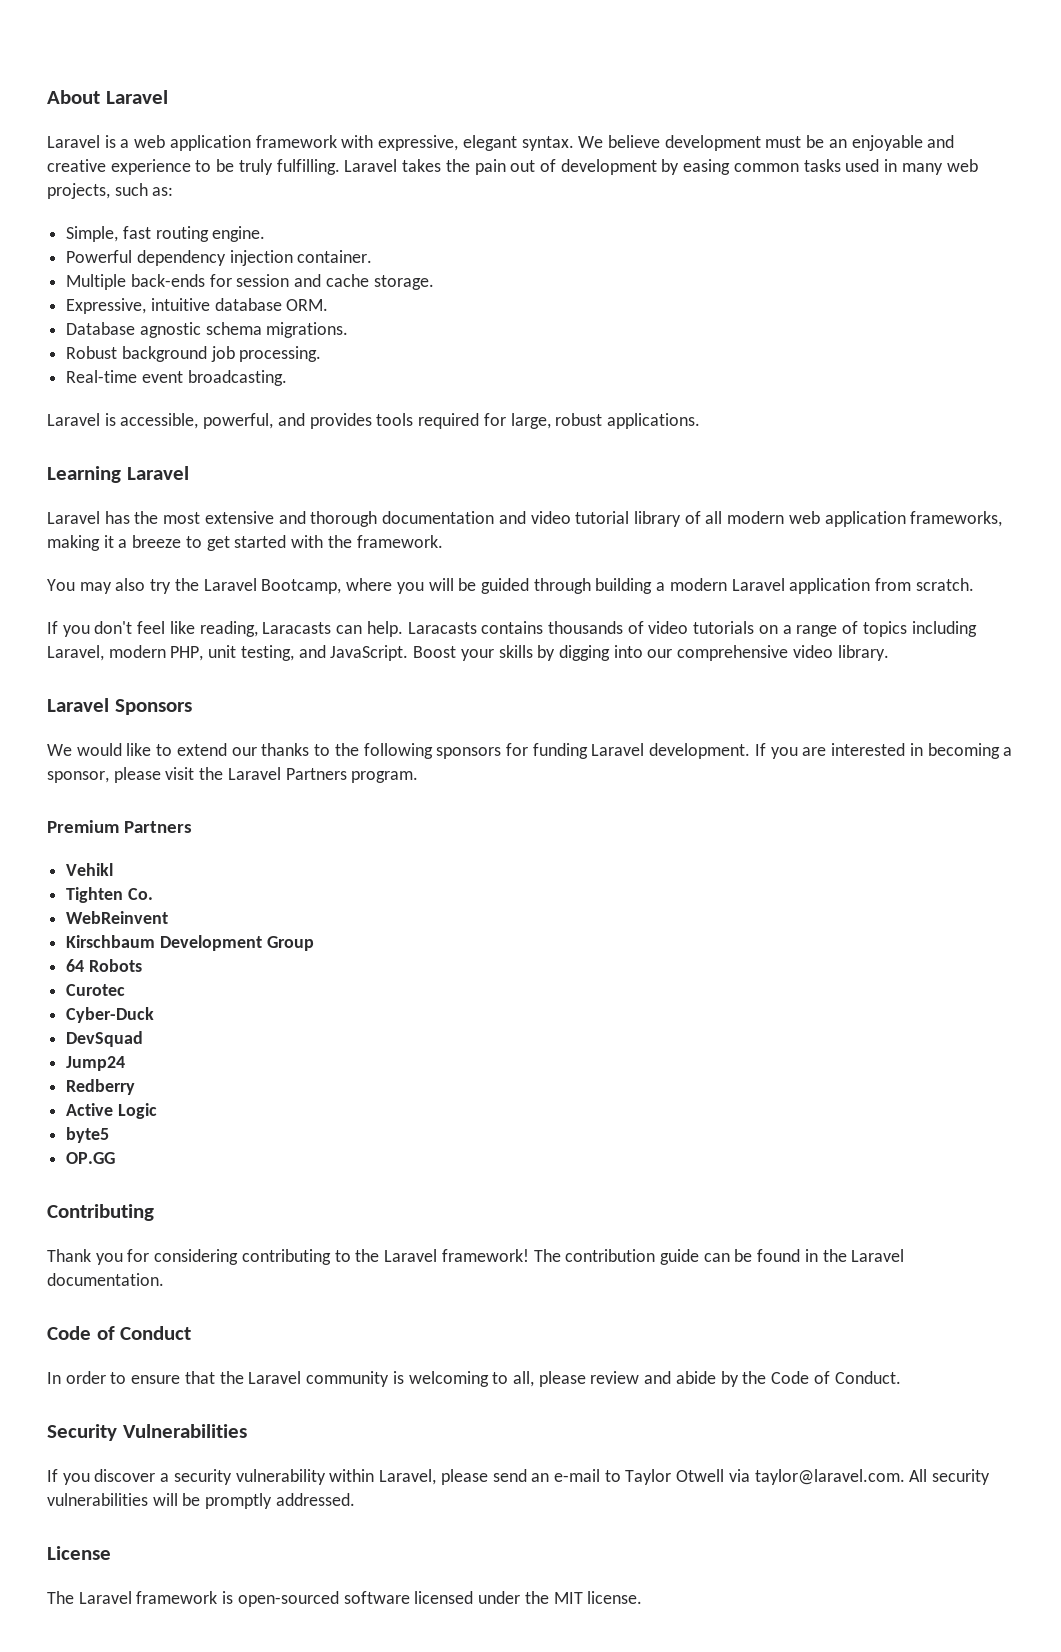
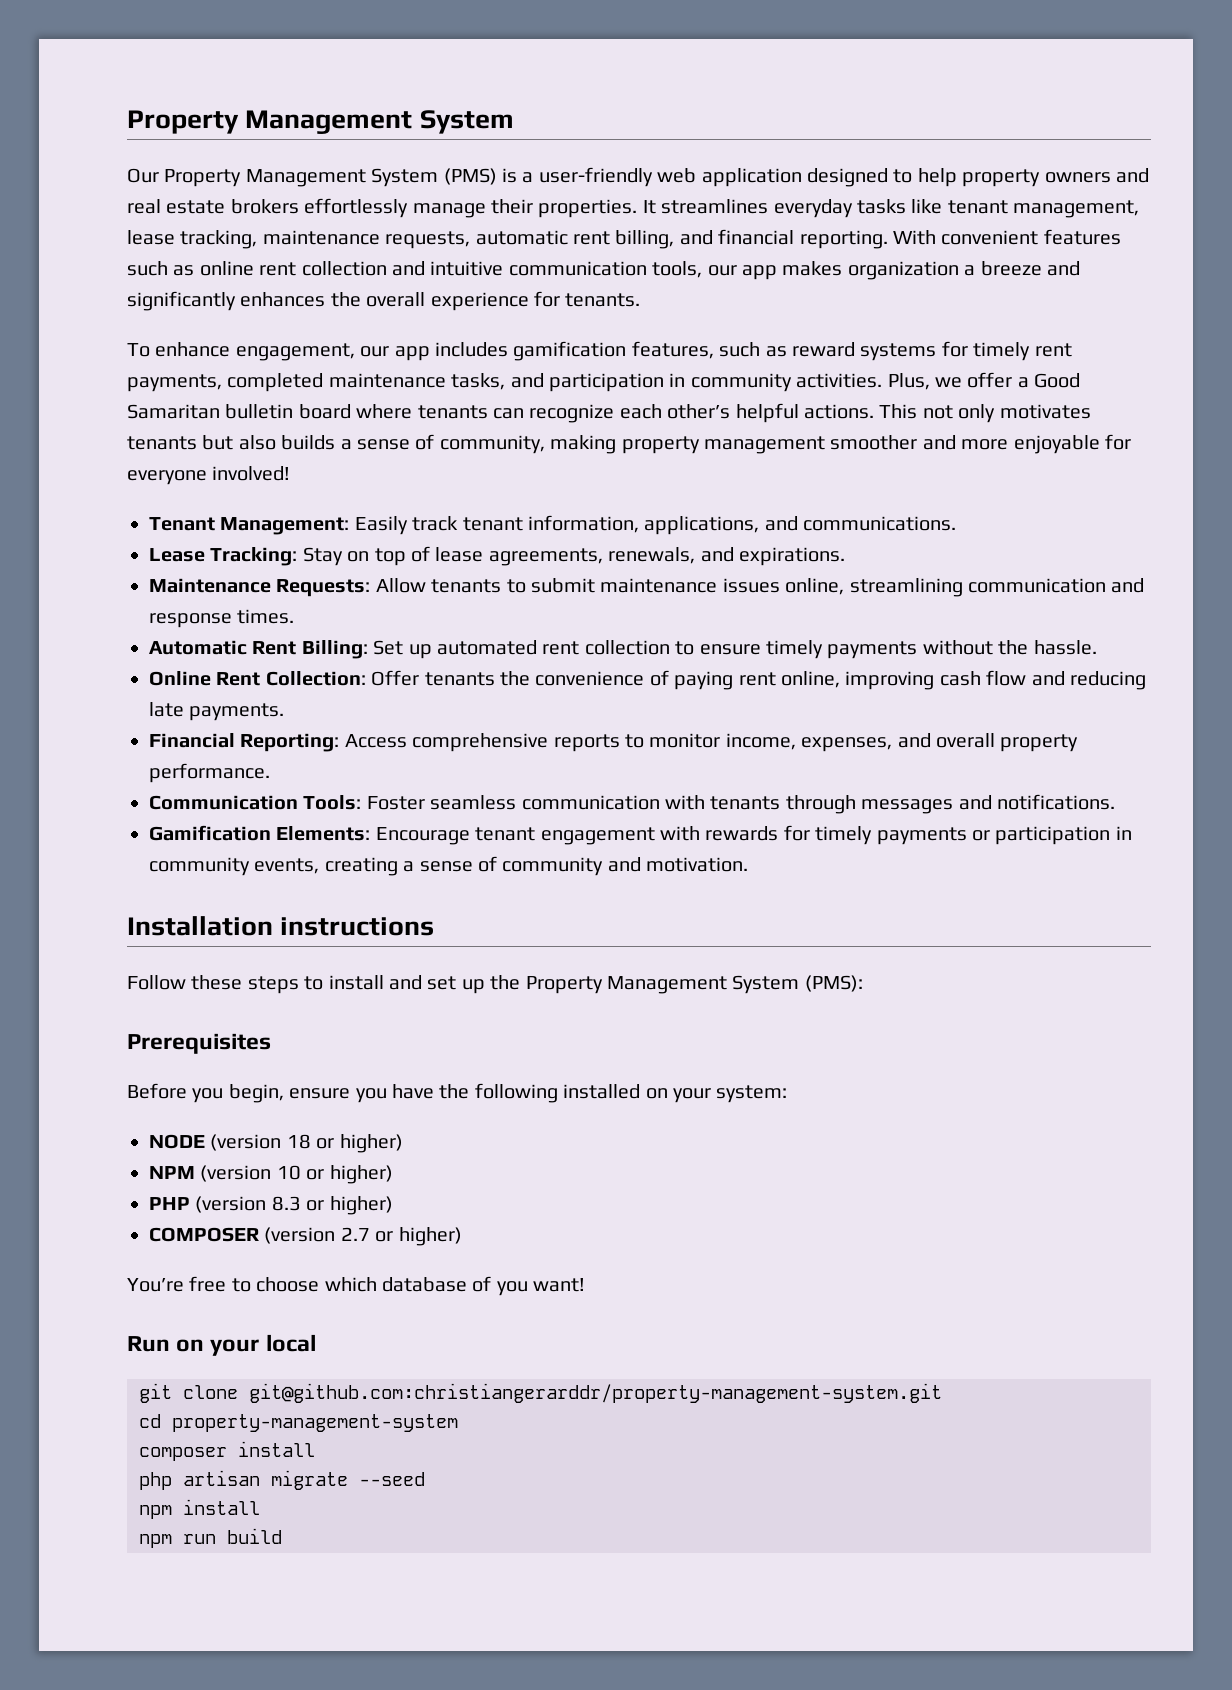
[47,90,168,104] [47,135,100,148] About Laravel // Laravel -> [127,110,514,134] [127,168,497,187] Property Management System // Our Property Management System (PMS)
[134,135,955,151] [47,159,978,175] [47,183,174,199] [66,226,266,242] [66,250,373,266] [66,274,434,290] [66,298,329,314] [66,322,349,338] [66,346,322,362] [66,370,287,386] [47,413,700,429] [47,466,189,483] [47,511,1003,527] [47,535,443,551] [47,578,974,594] [47,621,977,637] [47,645,889,661] [47,698,192,715] [47,743,1013,759] [47,767,419,783] [47,820,193,833] [66,863,114,876] [66,887,153,903] [66,911,169,924] [66,935,314,951] [66,959,142,972] [66,984,126,996] [66,1007,155,1023] [66,1031,144,1047] [66,1056,126,1071] [66,1079,136,1095] [66,1103,157,1119] [66,1127,110,1143] [66,1152,116,1164] [47,1204,154,1221] [47,1249,905,1265] [47,1273,164,1286] [47,1326,192,1340] [47,1371,901,1387] [47,1424,247,1441] [47,1469,991,1485] [47,1493,355,1509] [47,1546,111,1560] [47,1591,643,1607] web application framework with expressive, elegant syntax. We believe development must be an enjoyable and creative experience to be truly fulfilling. Laravel takes the pain out of development by easing common tasks used in many web projects, such as: // Simple, fast routing engine. // Powerful dependency injection container. // Multiple back-ends for session and cache storage. // Expressive, intuitive database ORM. // Database agnostic schema migrations. // Robust background job processing. // Real-time event broadcasting. // Laravel is accessible, powerful, and provides tools required for large, robust applications. // Learning Laravel // Laravel has the most extensive and thorough documentation and video tutorial library of all modern web application frameworks, making it a breeze to get started with the framework. // You may also try the Laravel Bootcamp, where you will be guided through building a modern Laravel application from scratch. // If you don't feel like reading, Laracasts can help. Laracasts contains thousands of video tutorials on a range of topics including Laravel, modern PHP, unit testing, and JavaScript. Boost your skills by digging into our comprehensive video library. // Laravel Sponsors // We would like to extend our thanks to the following sponsors for funding Laravel development. If you are interested in becoming a sponsor, please visit the Laravel Partners program. // Premium Partners // Vehikl // Tighten Co. // WebReinvent // Kirschbaum Development Group // 64 Robots // Curotec // Cyber-Duck // DevSquad // Jump24 // Redberry // Active Logic // byte5 // OP.GG // Contributing // Thank you for considering contributing to the Laravel framework! The contribution guide can be found in the Laravel documentation. // Code of Conduct // In order to ensure that the Laravel community is welcoming to all, please review and abide by the Code of Conduct. // Security Vulnerabilities // If you discover a security vulnerability within Laravel, please send an e-mail to Taylor Otwell via taylor@laravel.com. All security vulnerabilities will be promptly addressed. // License // The Laravel framework is open-sourced software licensed under the MIT license. -> [538,167,1149,187] [127,198,1140,218] [127,229,1121,249] [127,261,1080,280] [127,291,641,311] [127,341,1072,361] [127,372,1081,392] [127,403,1091,423] [127,434,1131,454] [127,466,291,485] [149,515,957,535] [149,546,845,566] [149,578,1145,597] [149,609,295,628] [149,640,1097,659] [149,670,1146,690] [149,702,285,721] [149,733,1079,752] [149,763,270,783] [149,794,1115,814] [149,825,1132,845] [149,856,749,876] [127,916,435,936] [127,975,863,994] [127,1033,271,1054] [127,1083,788,1103] [149,1134,403,1153] [149,1165,393,1184] [149,1196,393,1215] [149,1227,462,1246] [127,1276,586,1296] [127,1334,316,1356] [139,1383,942,1403] [139,1414,458,1432] [139,1441,315,1461] [139,1470,425,1490] [139,1499,260,1519] [139,1528,282,1548] user-friendly web application designed to help property owners and real estate brokers effortlessly manage their properties. It streamlines everyday tasks like tenant management, lease tracking, maintenance requests, automatic rent billing, and financial reporting. With convenient features such as online rent collection and intuitive communication tools, our app makes organization a breeze and significantly enhances the overall experience for tenants. // To enhance engagement, our app includes gamification features, such as reward systems for timely rent payments, completed maintenance tasks, and participation in community activities. Plus, we offer a Good Samaritan bulletin board where tenants can recognize each other’s helpful actions. This not only motivates tenants but also builds a sense of community, making property management smoother and more enjoyable for everyone involved! // Tenant Management: Easily track tenant information, applications, and communications. // Lease Tracking: Stay on top of lease agreements, renewals, and expirations. // Maintenance Requests: Allow tenants to submit maintenance issues online, streamlining communication and response times. // Automatic Rent Billing: Set up automated rent collection to ensure timely payments without the hassle. // Online Rent Collection: Offer tenants the convenience of paying rent online, improving cash flow and reducing late payments. // Financial Reporting: Access comprehensive reports to monitor income, expenses, and overall property performance. // Communication Tools: Foster seamless communication with tenants through messages and notifications. // Gamification Elements: Encourage tenant engagement with rewards for timely payments or participation in community events, creating a sense of community and motivation. // Installation instructions // Follow these steps to install and set up the Property Management System (PMS): // Prerequisites // Before you begin, ensure you have the following installed on your system: // NODE (version 18 or higher) // NPM (version 10 or higher) // PHP (version 8.3 or higher) // COMPOSER (version 2.7 or higher) // You’re free to choose which database of you want! // Run on your local // git clone git@github.com:christiangerarddr/property-management-system.git // cd property-management-system // composer install // php artisan migrate --seed // npm install // npm run build

